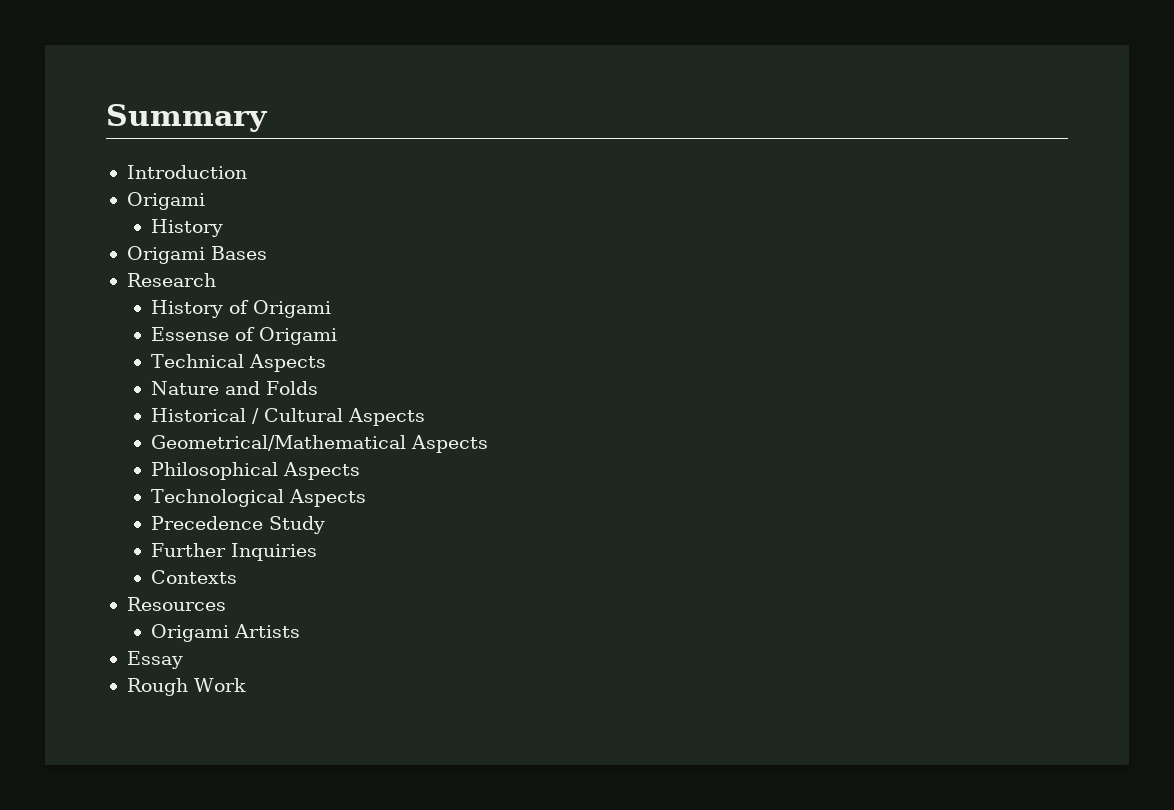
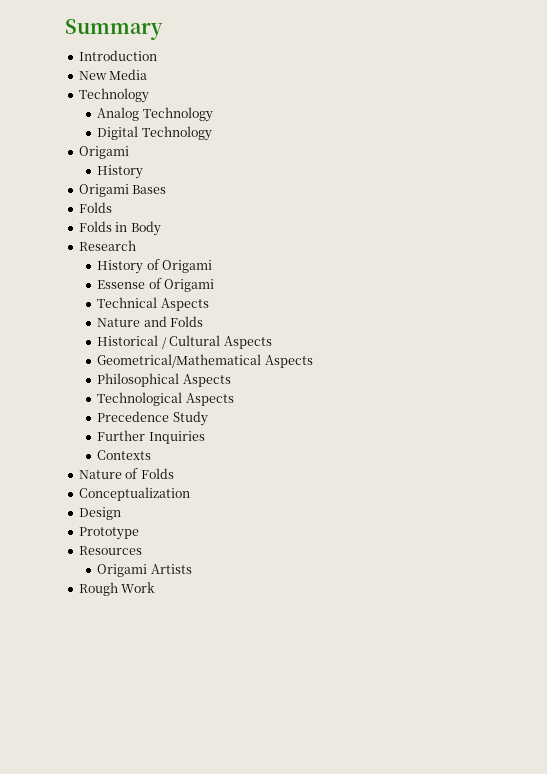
(247, 172) none -> [78,69,148,80] [78,88,149,103] [97,107,213,122] [97,126,212,141] // New Media // Technology // Analog Technology // Digital Technology
(267, 253) none -> [78,202,112,213] [78,221,161,236] // Folds // Folds in Body
(238, 577) none -> [78,468,174,479] [78,487,190,501] [78,507,121,520] [78,527,139,540] // Nature of Folds // Conceptualization // Design // Prototype
[126,651,183,669] // Essay -> (192, 569) none

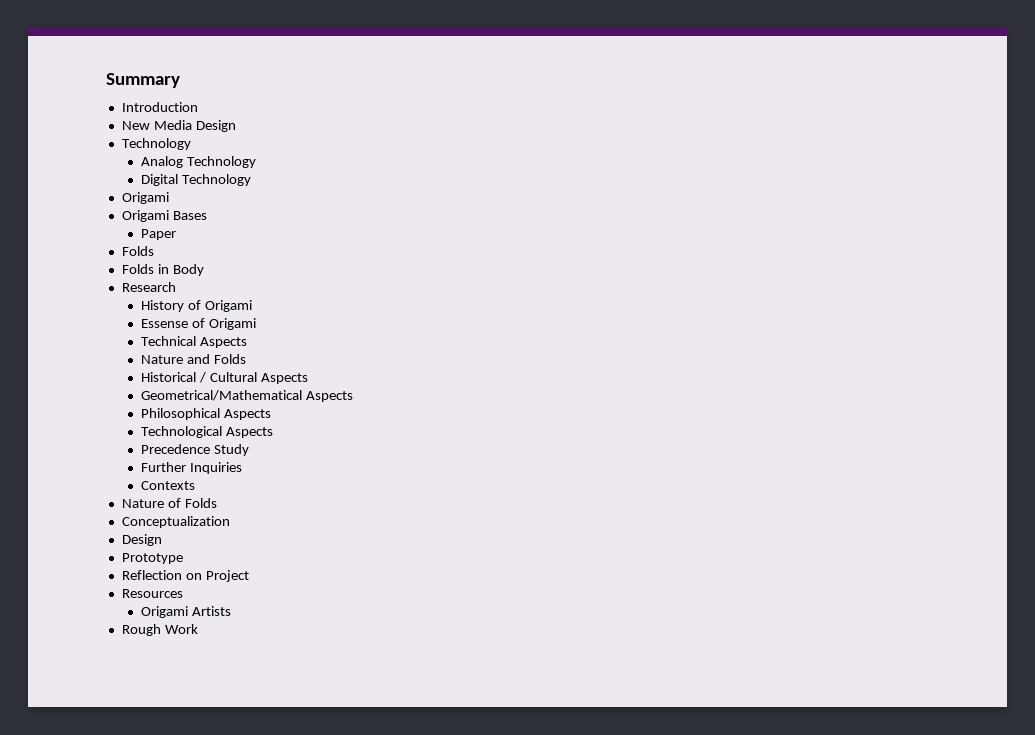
(148, 74) none -> [195,120,236,132] Design
[97,165,144,179] // History -> (169, 198) none
(167, 189) none -> [141,229,177,240] // Paper
(139, 533) none -> [121,570,249,582] // Reflection on Project

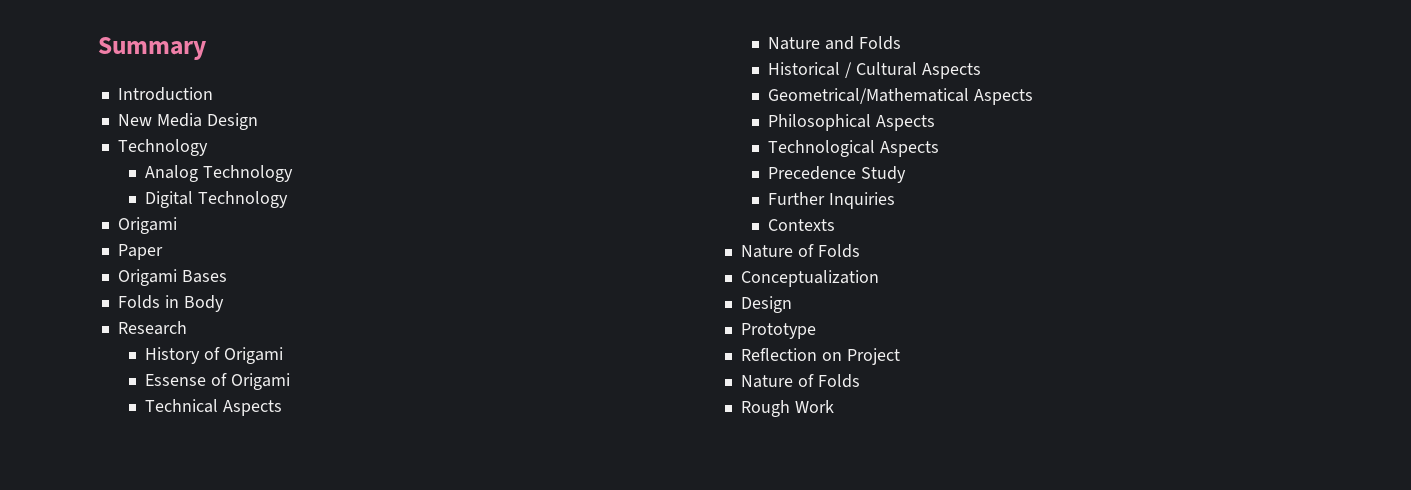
(169, 198) none -> [117,244,163,260] // Paper
[141,229,177,240] [121,246,154,256] // Paper // Folds -> (227, 276) none
[121,589,183,598] [141,606,232,618] Resources // Origami Artists -> [740,374,860,388] Nature of Folds

